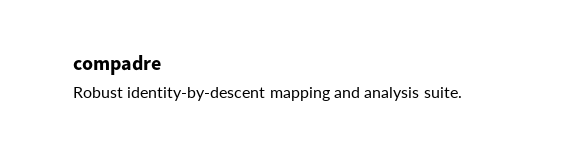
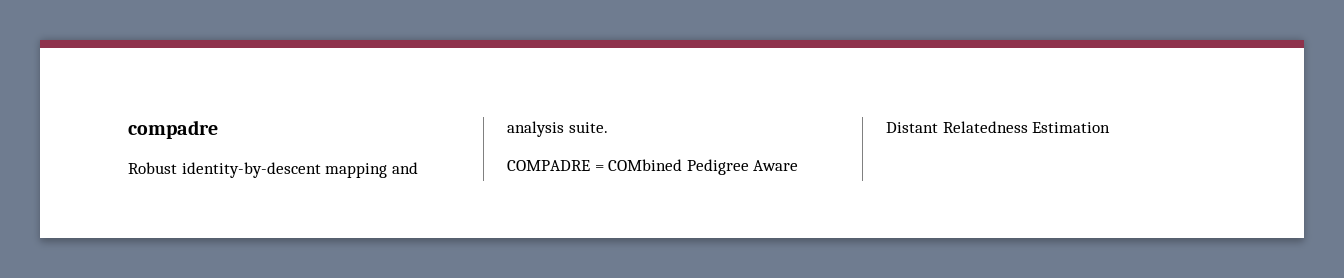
(462, 92) none -> [507,159,799,175] [886,121,1111,133] // COMPADRE = COMbined Pedigree Aware Distant Relatedness Estimation

